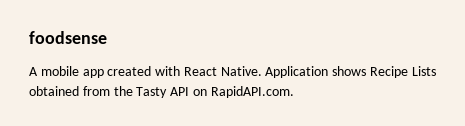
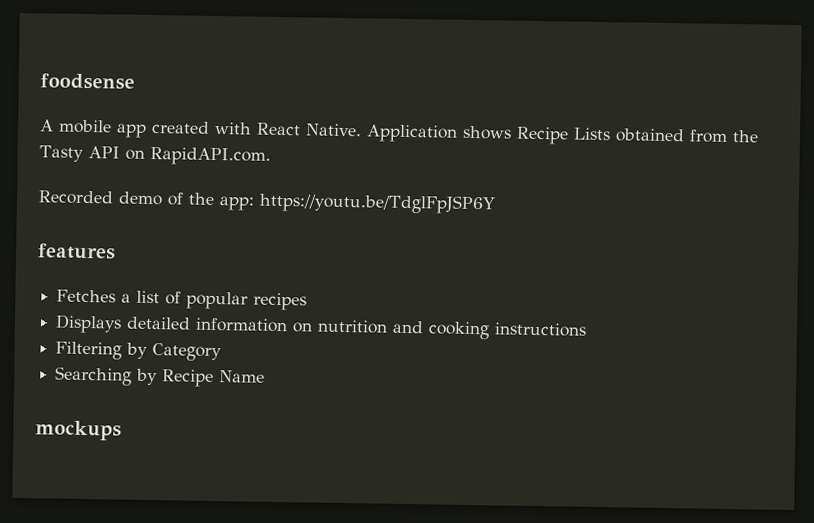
(294, 92) none -> [38,190,496,215] [38,243,116,260] [56,289,308,311] [55,314,588,340] [55,341,223,362] [55,366,266,388] [35,420,122,441] // Recorded demo of the app: https://youtu.be/TdglFpJSP6Y // features // Fetches a list of popular recipes // Displays detailed information on nutrition and cooking instructions // Filtering by Category // Searching by Recipe Name // mockups

